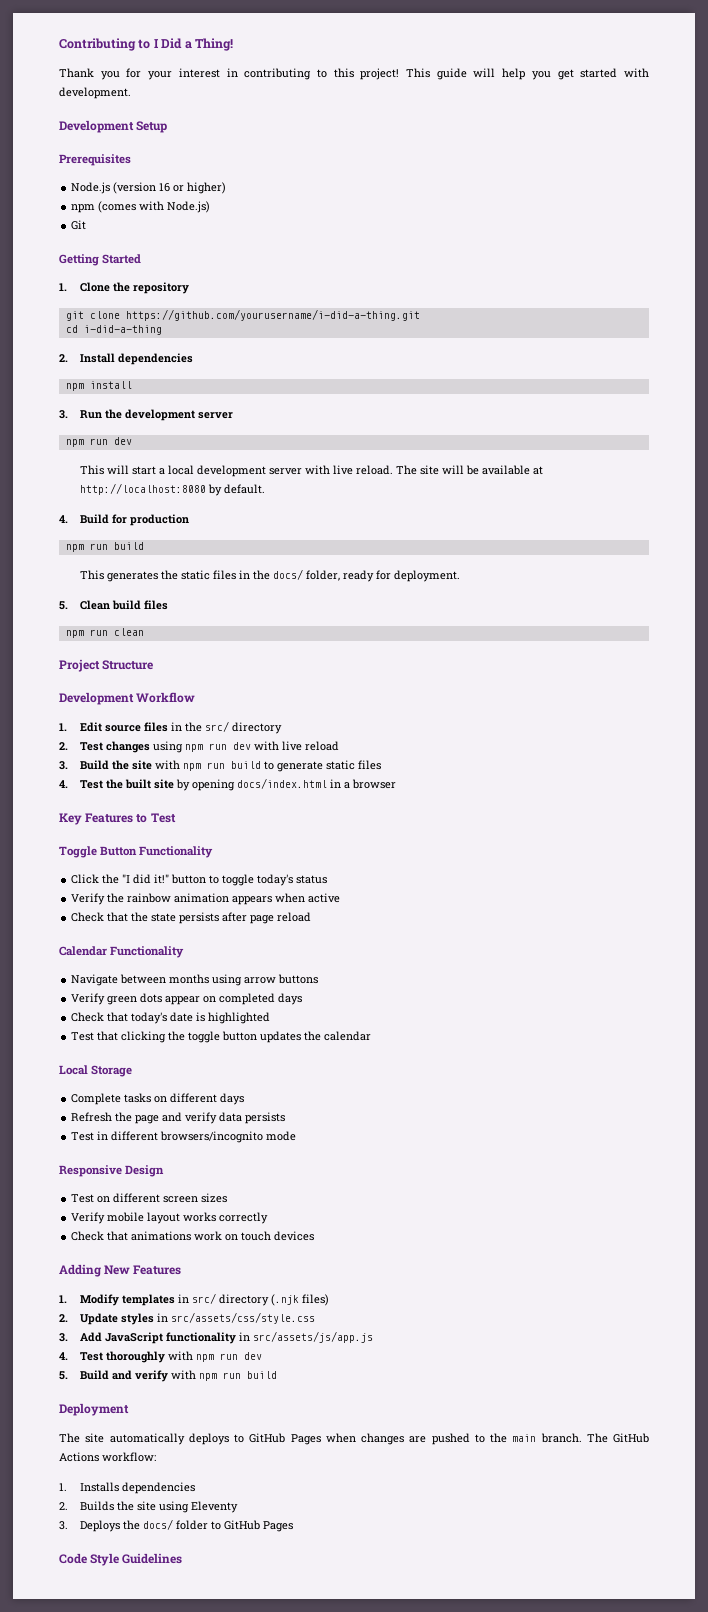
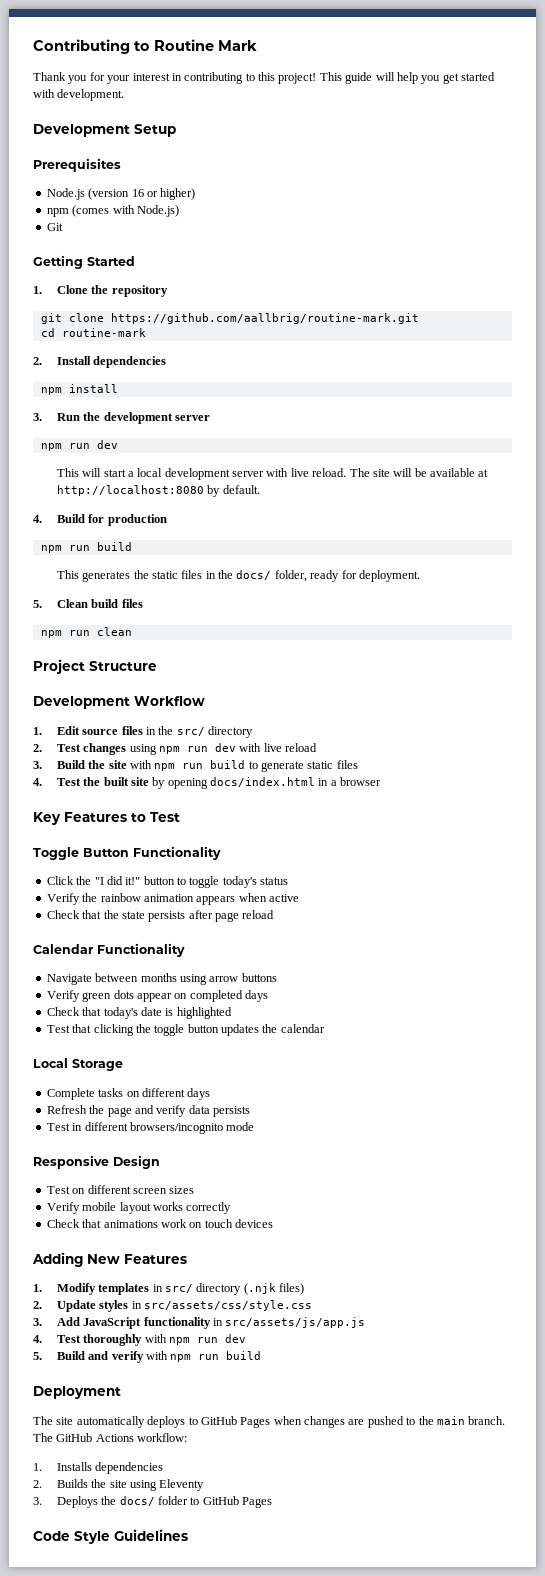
[153,38,233,51] I Did a Thing! -> [154,39,257,51] Routine Mark
[125,309,420,321] https://github.com/yourusername/i-did-a-thing.git -> [110,313,419,324] https://github.com/aallbrig/routine-mark.git
[83,325,162,335] i-did-a-thing -> [61,328,146,337] routine-mark

